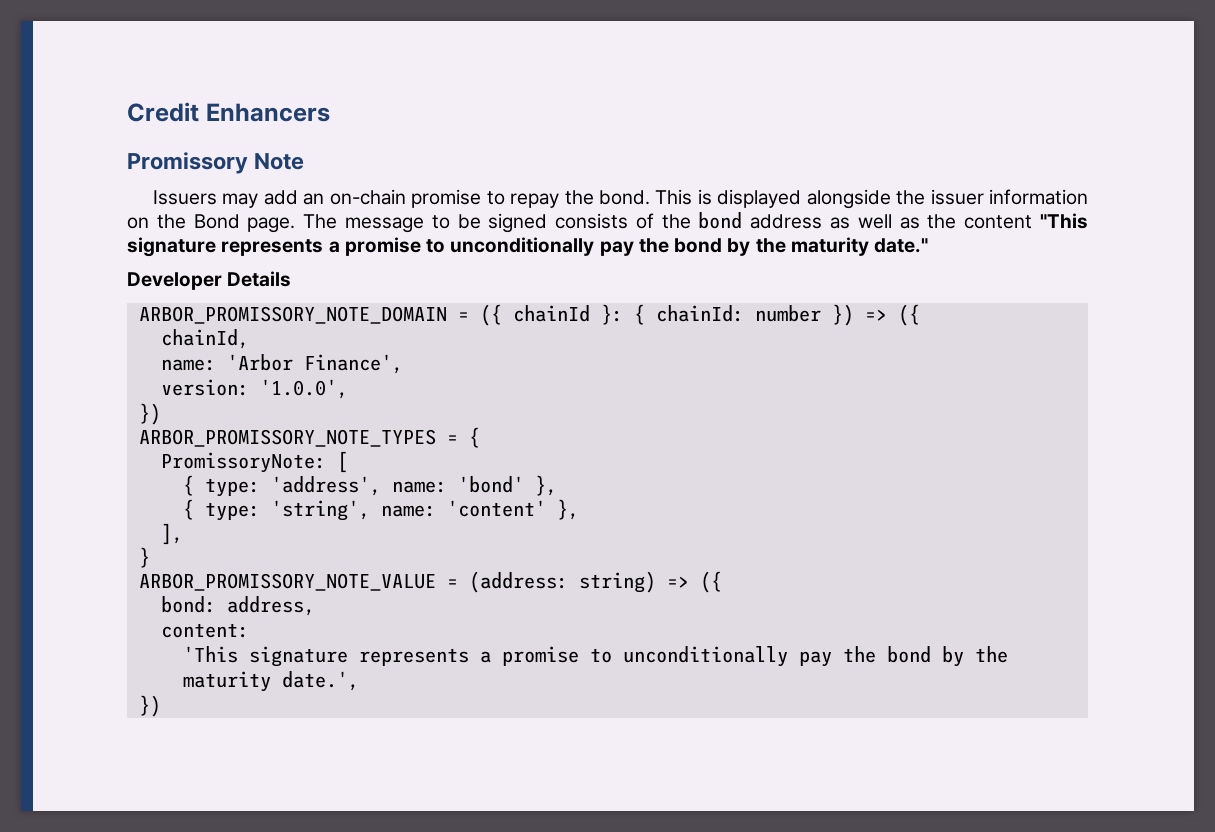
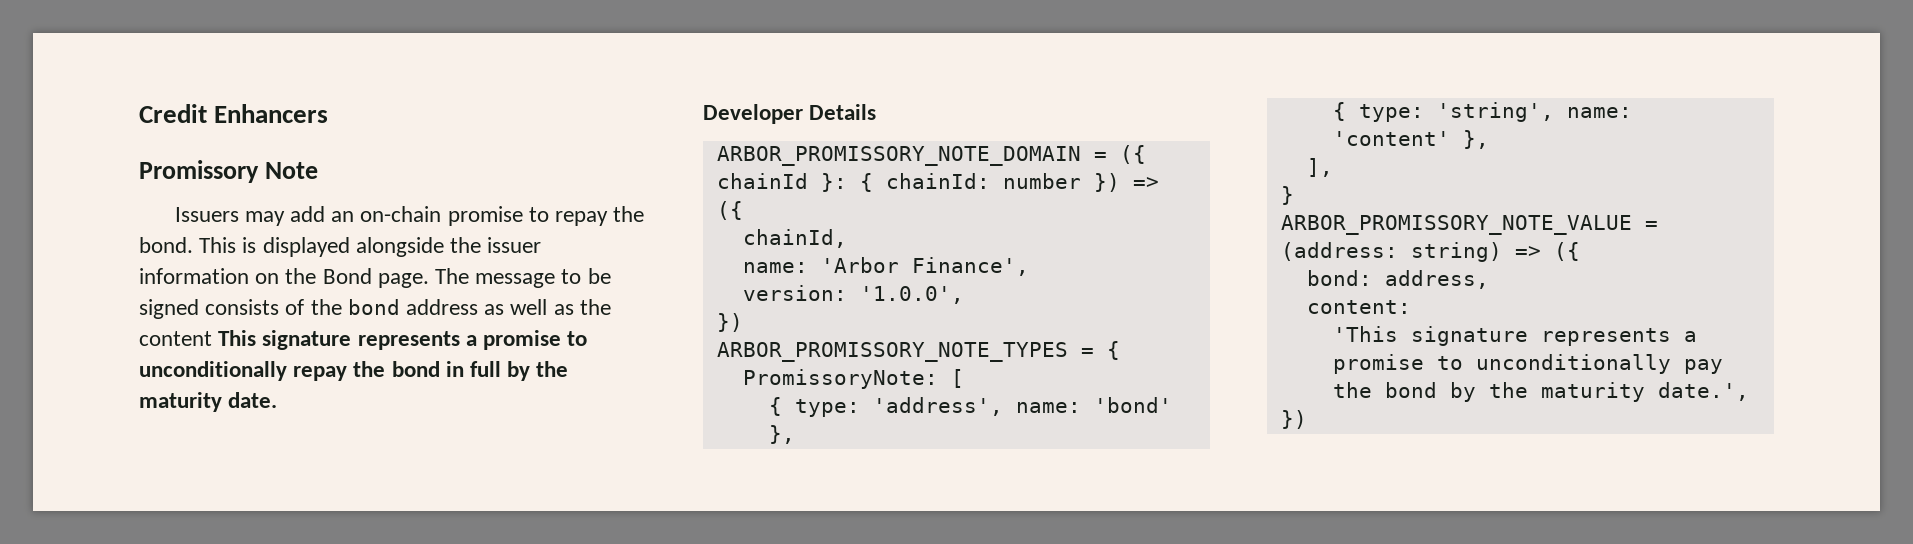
[1040,213,1088,229] [127,237,929,257] "This signature represents a promise to unconditionally pay the bond by the maturity date." -> [218,330,588,350] [139,361,569,381] [139,392,278,412] This signature represents a promise to unconditionally repay the bond in full by the maturity date.

